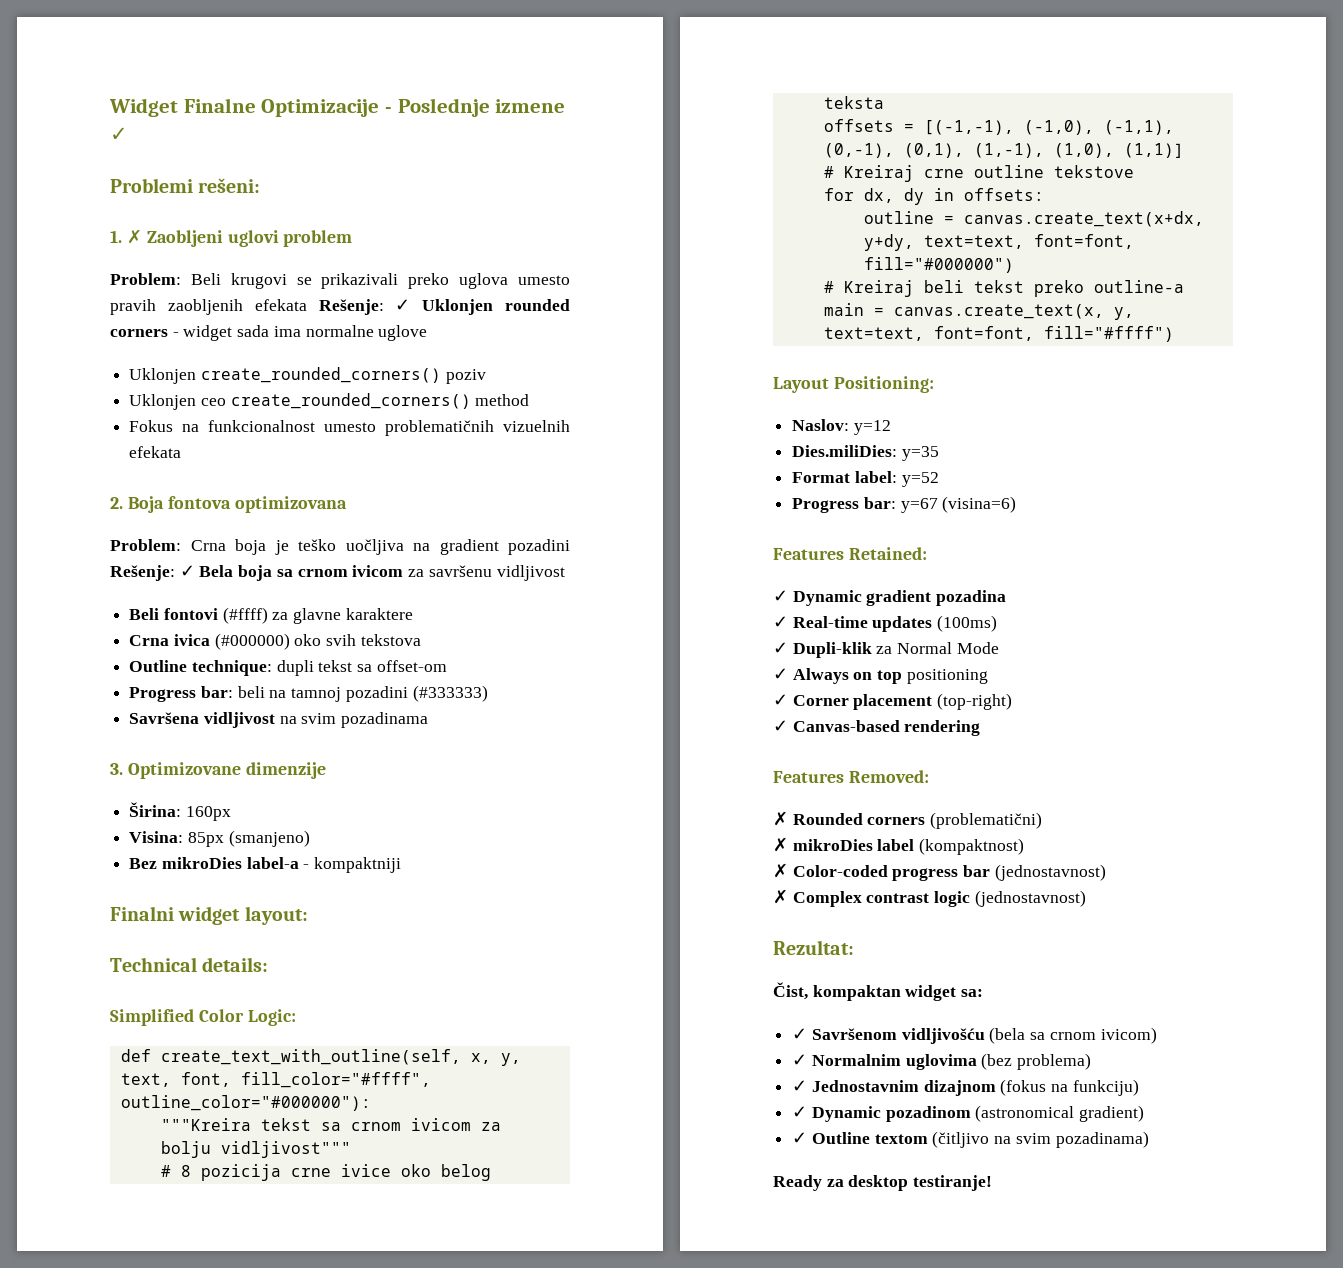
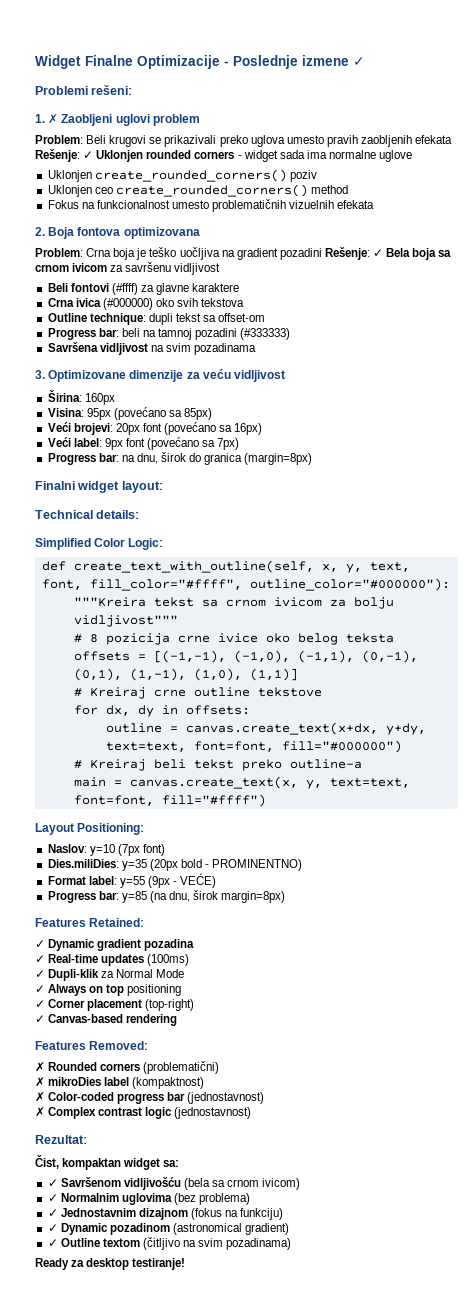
(326, 770) none -> [186,369,286,382] za veću vidljivost
[187,830,310,847] [129,857,402,873] 85px (smanjeno) // Bez mikroDies label-a - kompaktniji -> [86,407,213,420] [47,422,263,435] [47,437,240,450] [47,452,313,465] 95px (povećano sa 85px) // Veći brojevi: 20px font (povećano sa 16px) // Veći label: 9px font (povećano sa 7px) // Progress bar: na dnu, širok do granica (margin=8px)
[853,420,891,435] y=12 -> [89,844,165,856] y=10 (7px font)
[792,471,939,487] [792,496,1017,513] // Format label: y=52 // Progress bar: y=67 (visina=6) -> [149,859,303,871] [47,873,217,888] [47,890,286,903] (20px bold - PROMINENTNO) // Format label: y=55 (9px - VEĆE) // Progress bar: y=85 (na dnu, širok margin=8px)

